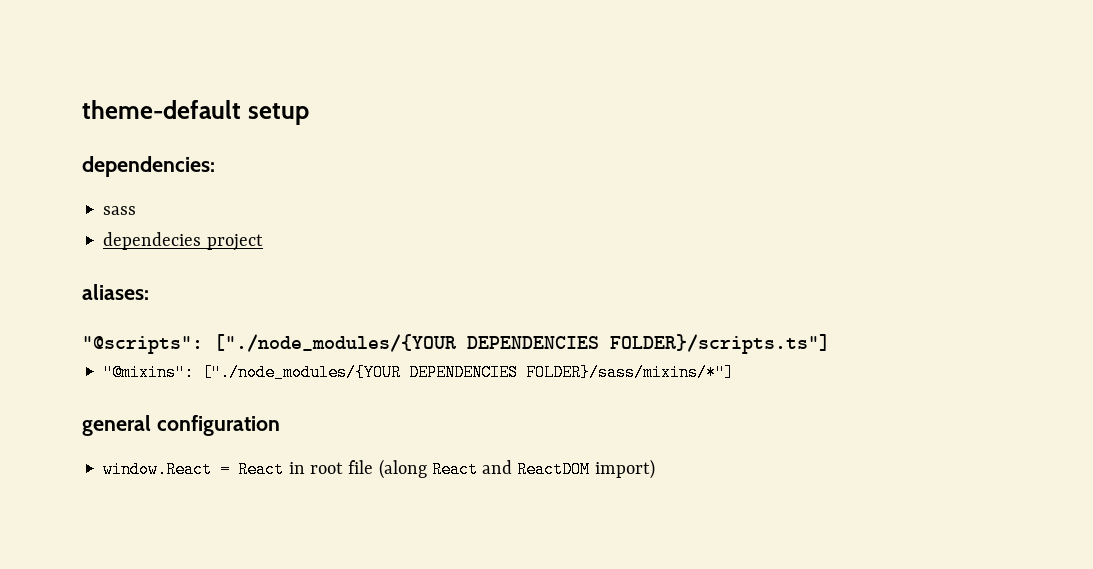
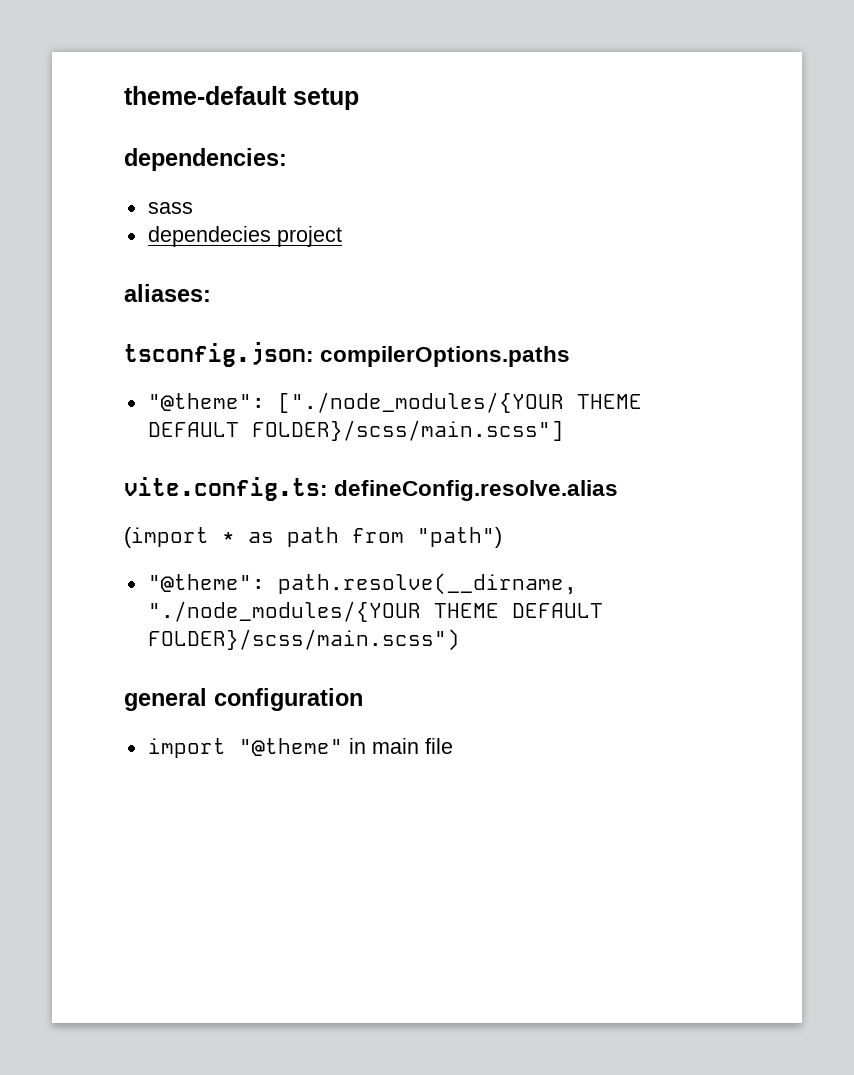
[82,334,830,354] [103,364,735,381] [82,415,280,436] [103,459,655,479] "@scripts": ["./node_modules/{YOUR DEPENDENCIES FOLDER}/scripts.ts"] // "@mixins": ["./node_modules/{YOUR DEPENDENCIES FOLDER}/sass/mixins/*"] // general configuration // window.React = React in root file (along React and ReactDOM import) -> [124,342,571,367] [147,392,642,413] [147,420,564,441] [124,477,619,501] [124,527,502,548] [147,573,577,595] [147,601,603,622] [147,629,460,651] [124,688,363,711] [147,738,453,758] tsconfig.json: compilerOptions.paths // "@theme": ["./node_modules/{YOUR THEME DEFAULT FOLDER}/scss/main.scss"] // vite.config.ts: defineConfig.resolve.alias // (import * as path from "path") // "@theme": path.resolve(__dirname, "./node_modules/{YOUR THEME DEFAULT FOLDER}/scss/main.scss") // general configuration // import "@theme" in main file

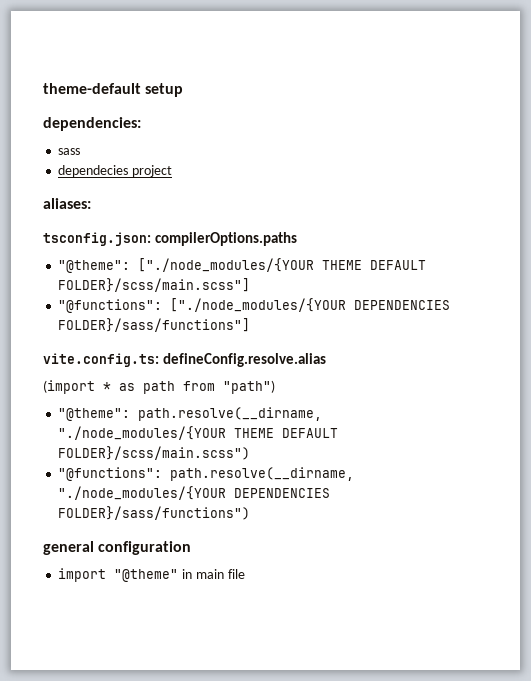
(564, 430) none -> [58,298,451,313] [58,318,251,332] // "@functions": ["./node_modules/{YOUR DEPENDENCIES FOLDER}/sass/functions"]
(460, 640) none -> [58,467,355,481] [58,486,331,500] [58,506,251,520] // "@functions": path.resolve(__dirname, "./node_modules/{YOUR DEPENDENCIES FOLDER}/sass/functions")

